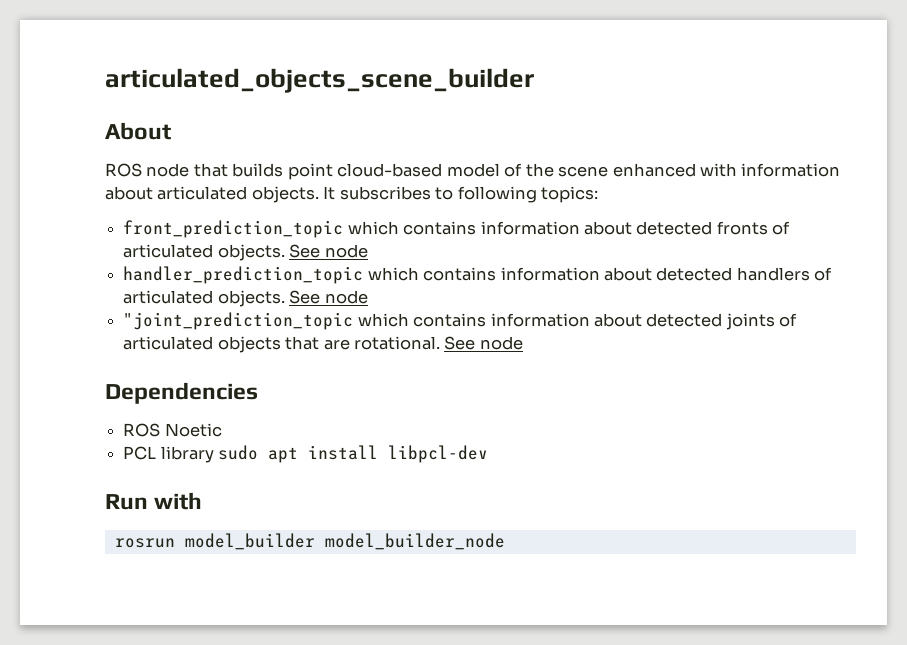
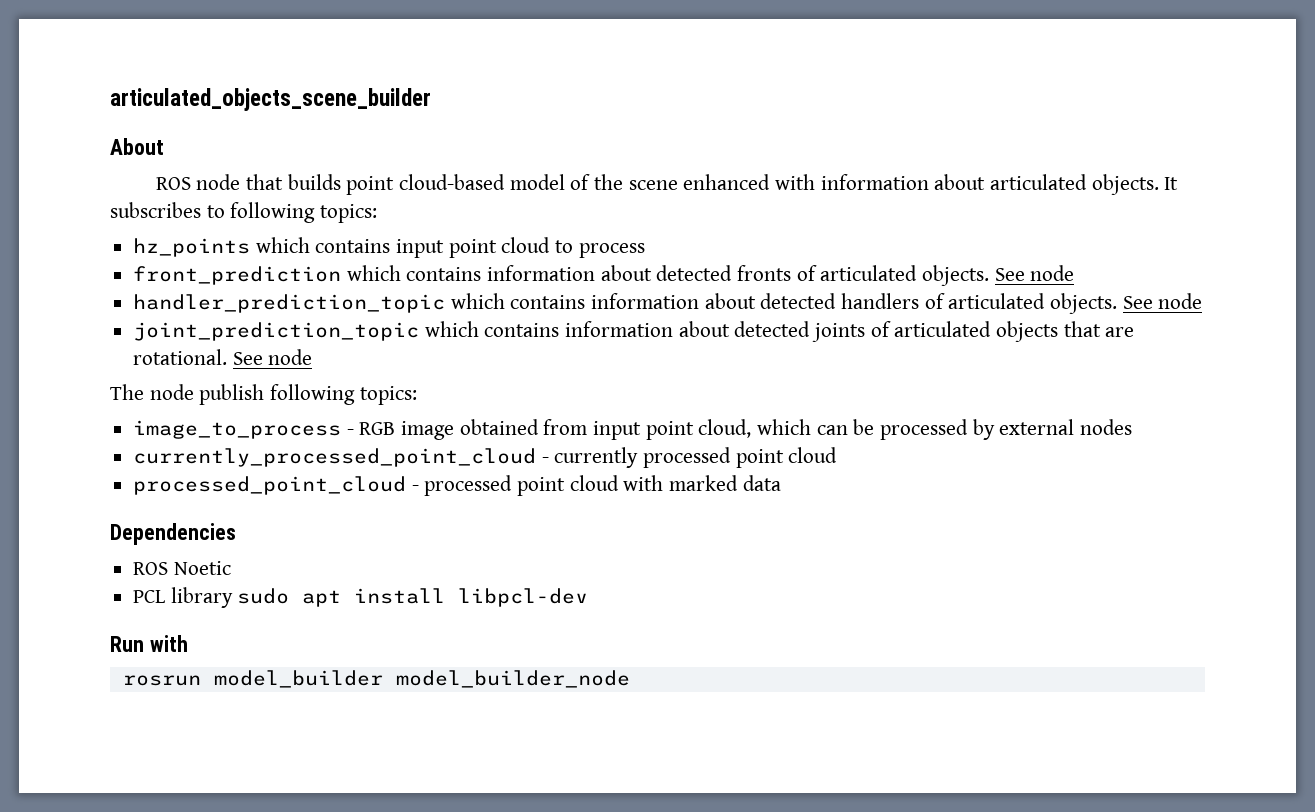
[123,220,344,238] front_prediction_topic -> [133,237,645,258] [133,266,342,285] hz_points which contains input point cloud to process // front_prediction
[123,312,354,330] "joint_prediction_topic -> [133,322,420,341] joint_prediction_topic
(523, 343) none -> [110,384,417,405] [133,419,1133,440] [133,447,838,468] [133,475,781,496] // The node publish following topics: // image_to_process - RGB image obtained from input point cloud, which can be processed by external nodes // currently_processed_point_cloud - currently processed point cloud // processed_point_cloud - processed point cloud with marked data

